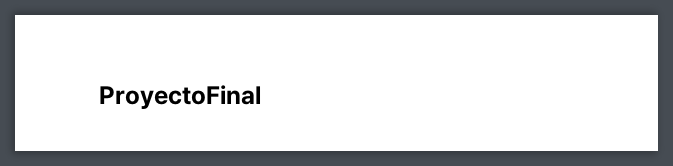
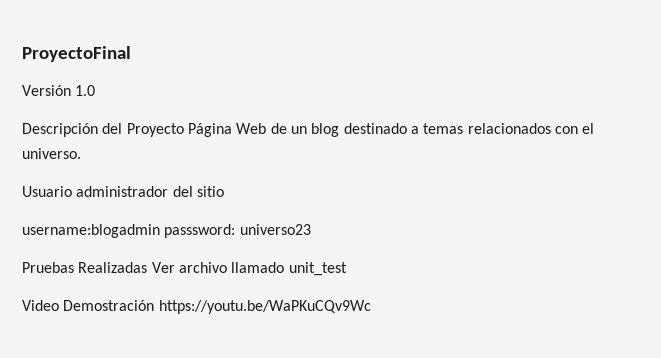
(261, 97) none -> [22,85,96,96] [22,123,595,137] [22,148,81,159] [22,186,224,197] [22,224,311,238] [22,262,347,276] [22,300,371,314] // Versión 1.0 // Descripción del Proyecto Página Web de un blog destinado a temas relacionados con el universo. // Usuario administrador del sitio // username:blogadmin passsword: universo23 // Pruebas Realizadas Ver archivo llamado unit_test // Video Demostración https://youtu.be/WaPKuCQv9Wc

